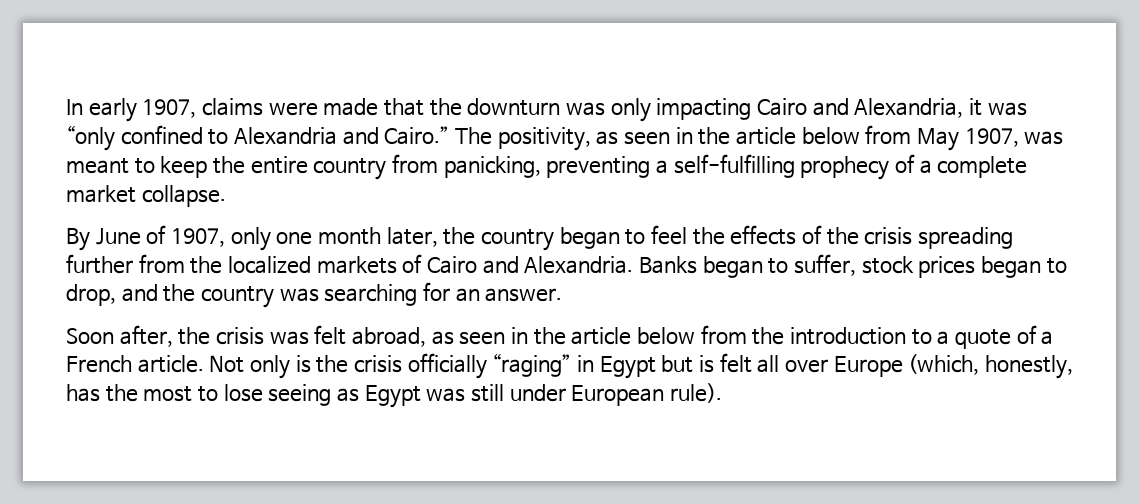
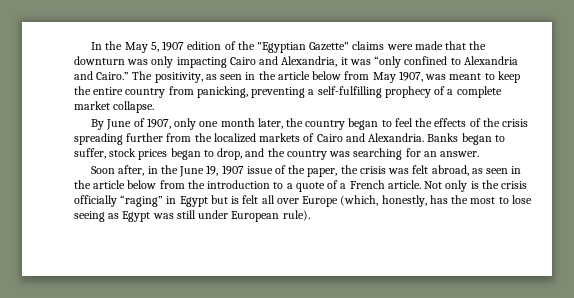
[88,98,197,122] early 1907, -> [105,41,350,53] the May 5, 1907 edition of the "Egyptian Gazette"
(173, 336) none -> [147,165,338,177] in the June 19, 1907 issue of the paper,

